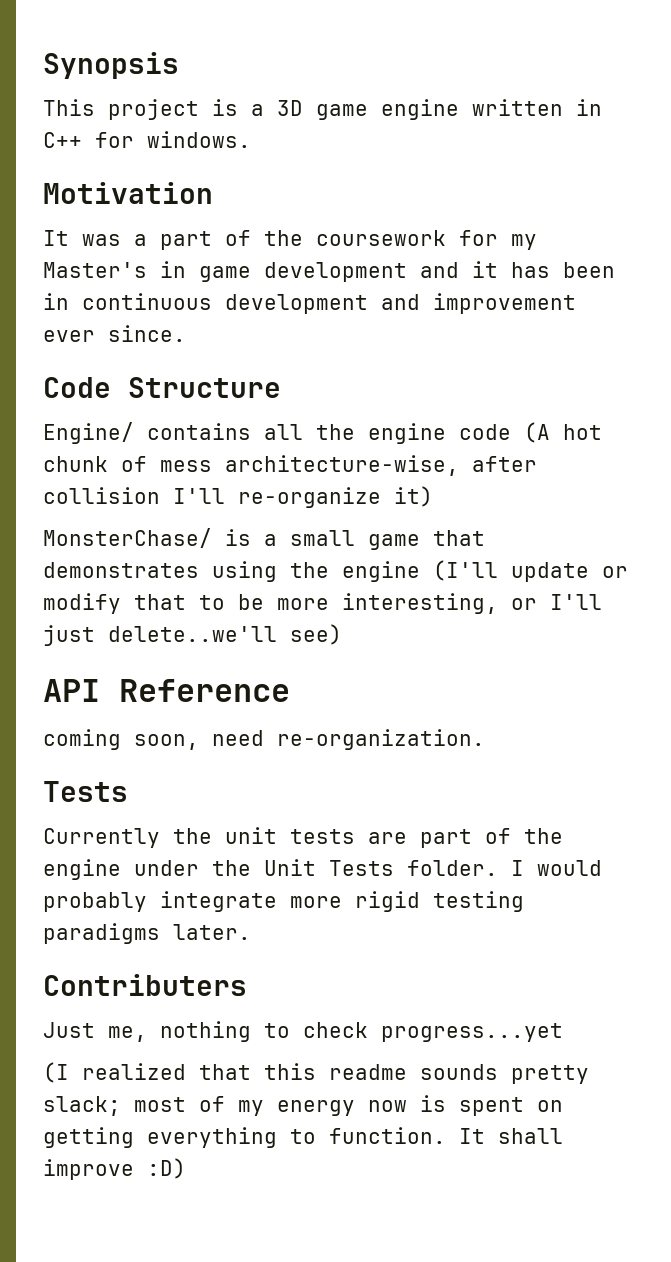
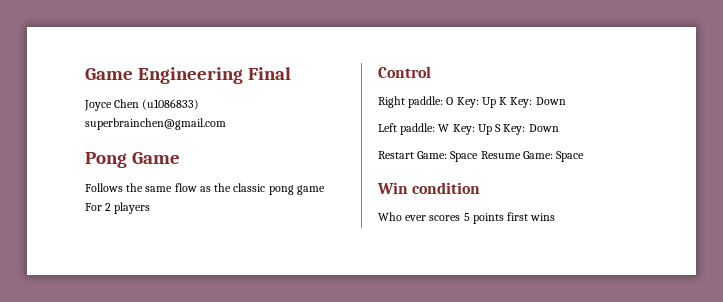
[43,52,179,79] [43,99,602,120] [43,131,251,148] [43,182,213,204] [43,230,537,250] [43,261,615,282] [43,293,576,314] [43,325,186,342] [43,377,281,398] [43,422,602,444] [43,455,537,476] [43,486,433,508] [43,528,485,550] [43,560,628,582] [43,593,602,614] [43,624,342,646] [43,679,290,702] [43,729,485,750] [43,781,128,802] [43,827,563,848] [43,859,602,880] [43,891,524,912] [43,923,251,944] [43,974,247,996] [43,1021,563,1042] [43,1062,589,1084] [43,1095,563,1116] [43,1127,563,1148] [43,1158,186,1180] Synopsis // This project is a 3D game engine written in C++ for windows. // Motivation // It was a part of the coursework for my Master's in game development and it has been in continuous development and improvement ever since. // Code Structure // Engine/ contains all the engine code (A hot chunk of mess architecture-wise, after collision I'll re-organize it) // MonsterChase/ is a small game that demonstrates using the engine (I'll update or modify that to be more interesting, or I'll just delete..we'll see) // API Reference // coming soon, need re-organization. // Tests // Currently the unit tests are part of the engine under the Unit Tests folder. I would probably integrate more rigid testing paradigms later. // Contributers // Just me, nothing to check progress...yet // (I realized that this readme sounds pretty slack; most of my energy now is spent on getting everything to function. It shall improve :D) -> [85,67,291,84] [84,99,200,111] [85,118,226,130] [85,152,180,168] [85,183,325,195] [85,202,151,214] [378,66,431,78] [378,96,566,108] [378,123,559,135] [378,151,585,162] [377,182,481,194] [378,212,556,224] Game Engineering Final // Joyce Chen (u1086833) superbrainchen@gmail.com // Pong Game // Follows the same flow as the classic pong game For 2 players // Control // Right paddle: O Key: Up K Key: Down // Left paddle: W Key: Up S Key: Down // Restart Game: Space Resume Game: Space // Win condition // Who ever scores 5 points first wins

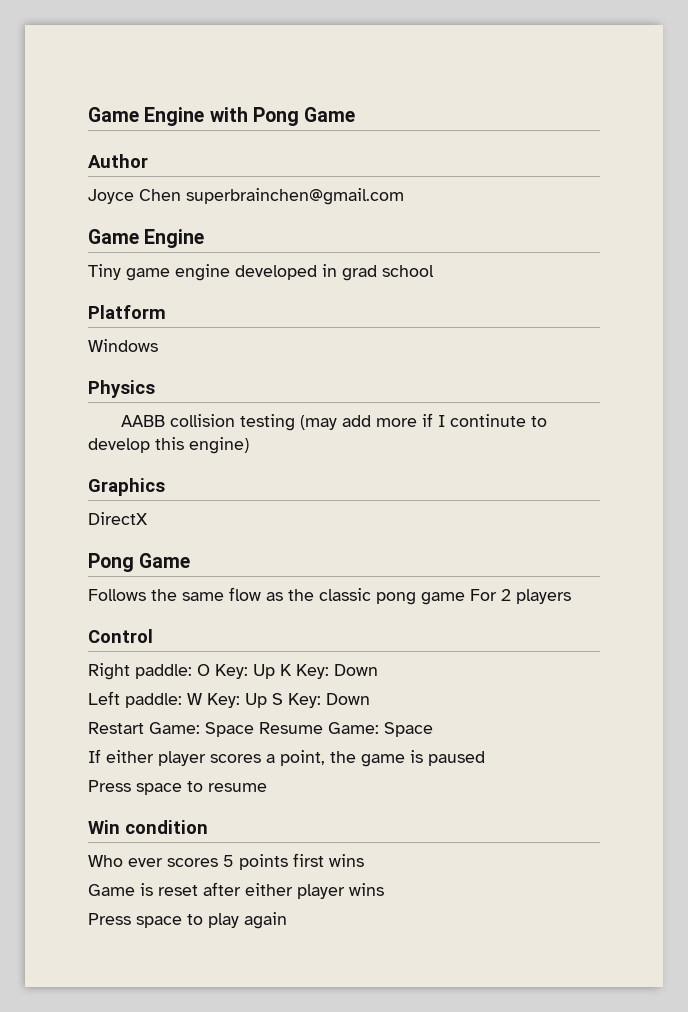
[85,67,291,84] Game Engineering Final -> [88,107,356,126] [88,154,148,168] Game Engine with Pong Game // Author
[142,99,200,110] (u1086833) -> (181, 195) none
(226, 124) none -> [88,229,205,248] [88,264,434,281] [88,305,166,319] [88,339,158,352] [88,380,155,398] [121,413,548,431] [88,437,249,454] [88,478,165,496] [88,512,148,525] // Game Engine // Tiny game engine developed in grad school // Platform // Windows // Physics // AABB collision testing (may add more if I continute to develop this engine) // Graphics // DirectX
(585, 156) none -> [88,749,485,767] [88,780,267,795] // If either player scores a point, the game is paused // Press space to resume
(556, 217) none -> [88,882,384,899] [88,912,287,929] // Game is reset after either player wins // Press space to play again

